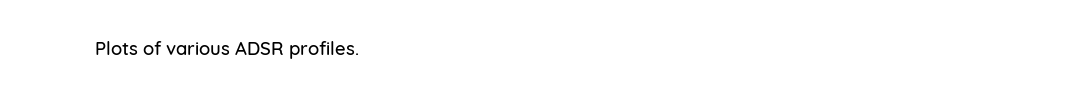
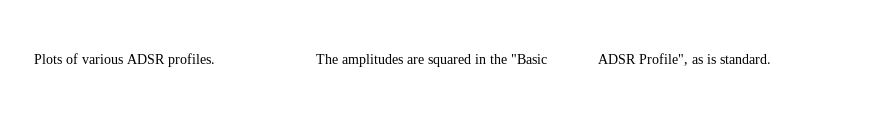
(359, 50) none -> [316,53,771,67] // The amplitudes are squared in the "Basic ADSR Profile", as is standard.

